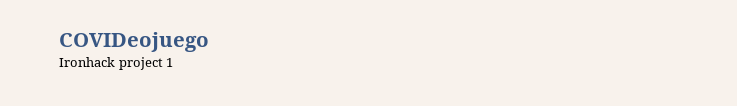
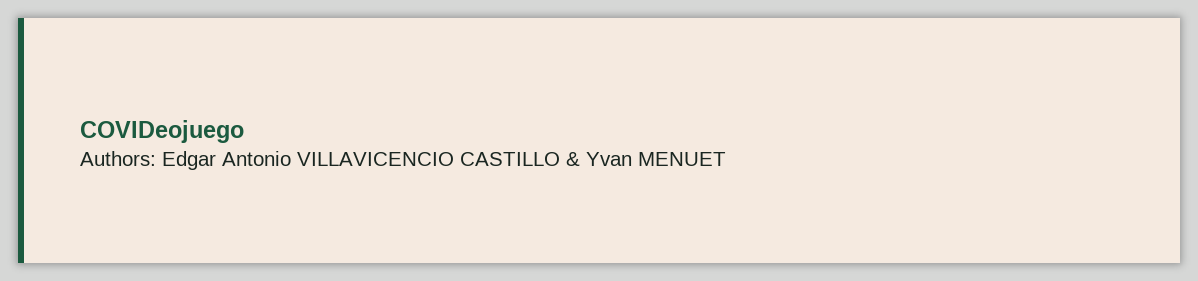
[59,57,174,70] Ironhack project 1 -> [80,151,726,170] Authors: Edgar Antonio VILLAVICENCIO CASTILLO & Yvan MENUET

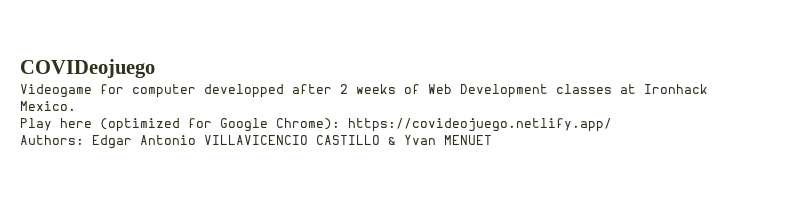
(244, 131) none -> [20,84,708,98] [20,101,76,111] [20,118,612,132] // Videogame for computer developped after 2 weeks of Web Development classes at Ironhack Mexico. // Play here (optimized for Google Chrome): https://covideojuego.netlify.app/

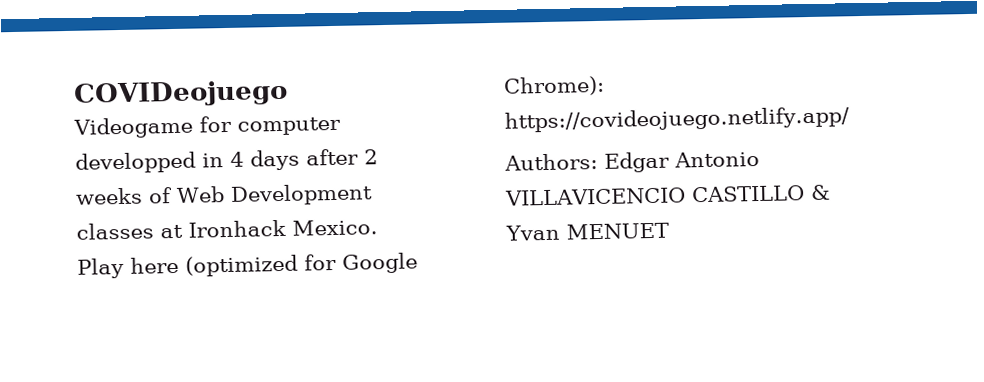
(284, 91) none -> [202,149,300,171] in 4 days

